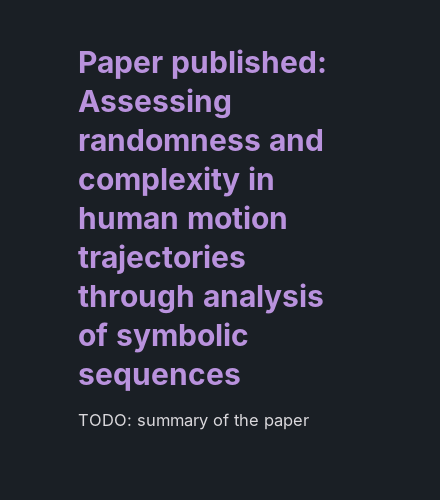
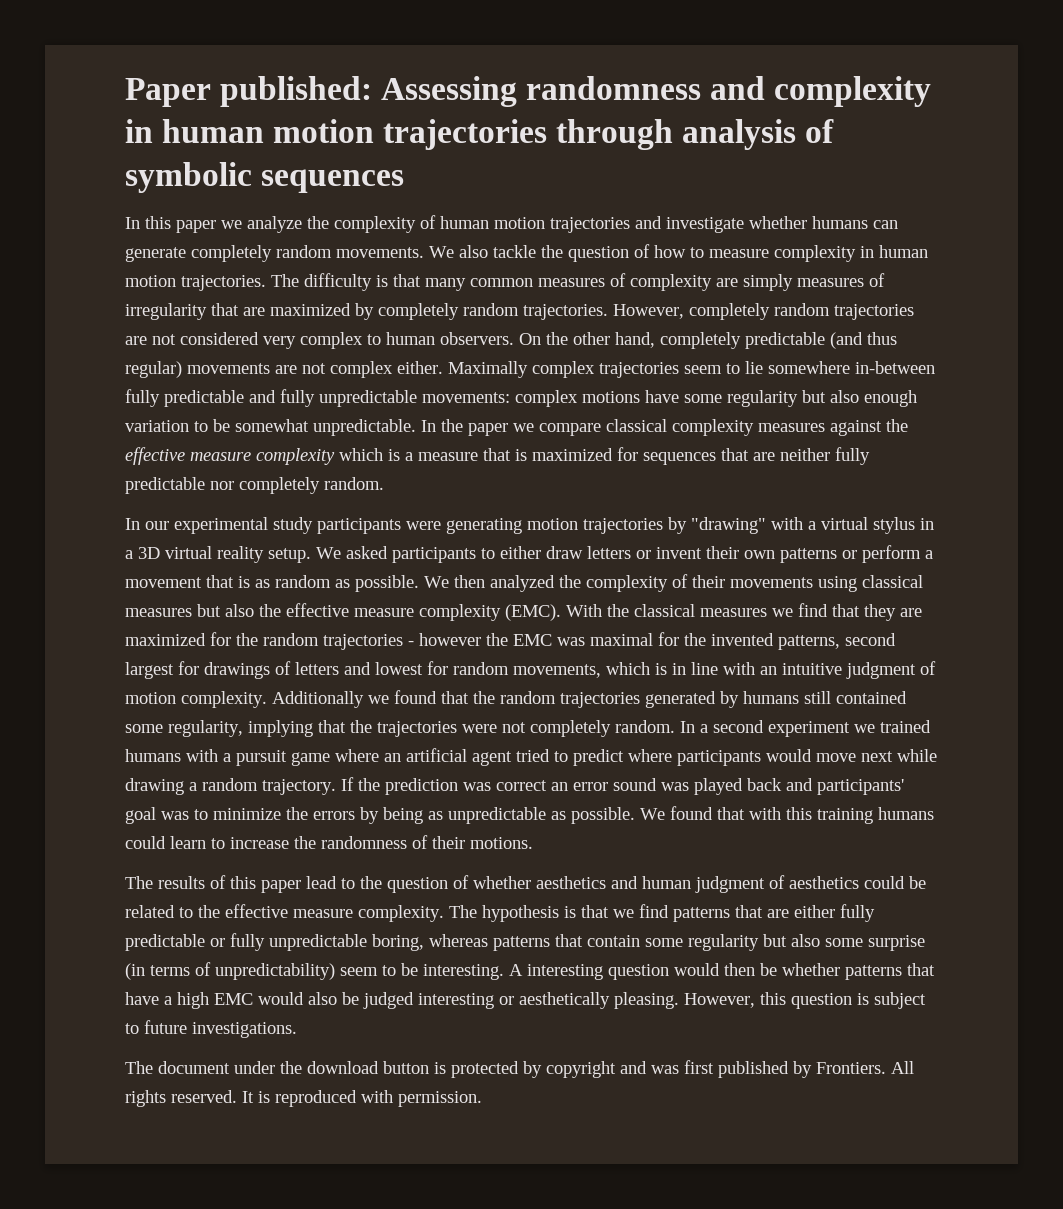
[78,413,309,430] TODO: summary of the paper -> [125,215,898,233] [125,244,928,262] [125,273,885,291] [125,303,914,320] [125,332,897,349] [125,361,935,378] [125,389,917,407] [125,419,908,436] [125,447,870,465] [125,477,384,494] [125,517,934,534] [125,545,933,563] [125,574,923,592] [125,603,922,621] [125,632,896,650] [125,661,936,679] [125,690,907,708] [125,720,931,737] [125,748,937,766] [125,777,904,795] [125,806,934,824] [125,835,533,849] [125,875,926,893] [125,904,875,922] [125,933,925,951] [125,962,935,980] [125,992,926,1009] [125,1020,297,1038] [125,1060,914,1078] [125,1090,482,1107] In this paper we analyze the complexity of human motion trajectories and investigate whether humans can generate completely random movements. We also tackle the question of how to measure complexity in human motion trajectories. The difficulty is that many common measures of complexity are simply measures of irregularity that are maximized by completely random trajectories. However, completely random trajectories are not considered very complex to human observers. On the other hand, completely predictable (and thus regular) movements are not complex either. Maximally complex trajectories seem to lie somewhere in-between fully predictable and fully unpredictable movements: complex motions have some regularity but also enough variation to be somewhat unpredictable. In the paper we compare classical complexity measures against the effective measure complexity which is a measure that is maximized for sequences that are neither fully predictable nor completely random. // In our experimental study participants were generating motion trajectories by "drawing" with a virtual stylus in a 3D virtual reality setup. We asked participants to either draw letters or invent their own patterns or perform a movement that is as random as possible. We then analyzed the complexity of their movements using classical measures but also the effective measure complexity (EMC). With the classical measures we find that they are maximized for the random trajectories - however the EMC was maximal for the invented patterns, second largest for drawings of letters and lowest for random movements, which is in line with an intuitive judgment of motion complexity. Additionally we found that the random trajectories generated by humans still contained some regularity, implying that the trajectories were not completely random. In a second experiment we trained humans with a pursuit game where an artificial agent tried to predict where participants would move next while drawing a random trajectory. If the prediction was correct an error sound was played back and participants' goal was to minimize the errors by being as unpredictable as possible. We found that with this training humans could learn to increase the randomness of their motions. // The results of this paper lead to the question of whether aesthetics and human judgment of aesthetics could be related to the effective measure complexity. The hypothesis is that we find patterns that are either fully predictable or fully unpredictable boring, whereas patterns that contain some regularity but also some surprise (in terms of unpredictability) seem to be interesting. A interesting question would then be whether patterns that have a high EMC would also be judged interesting or aesthetically pleasing. However, this question is subject to future investigations. // The document under the download button is protected by copyright and was first published by Frontiers. All rights reserved. It is reproduced with permission.

